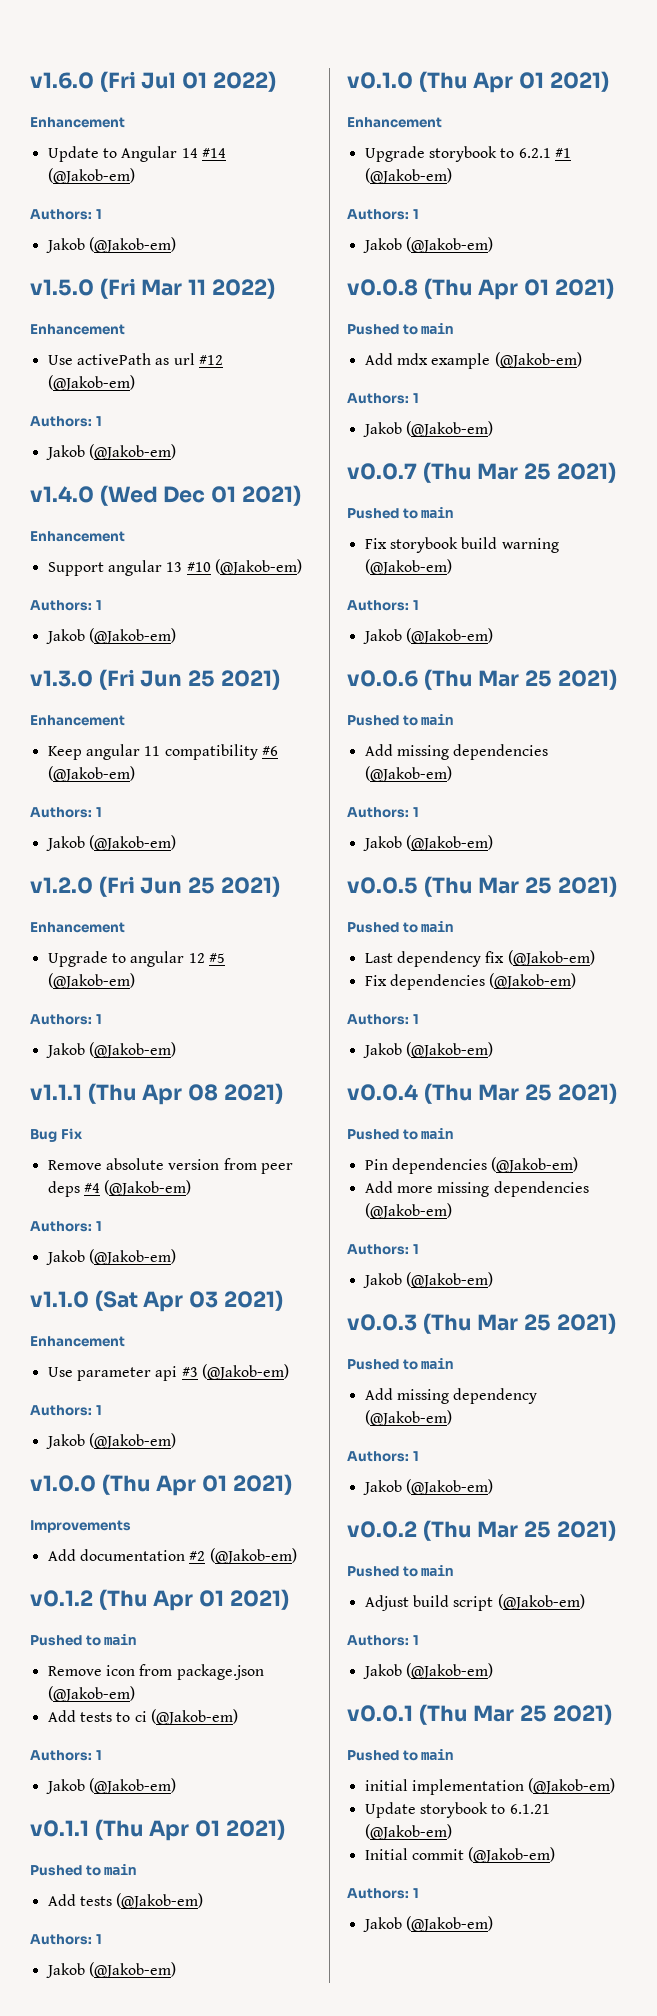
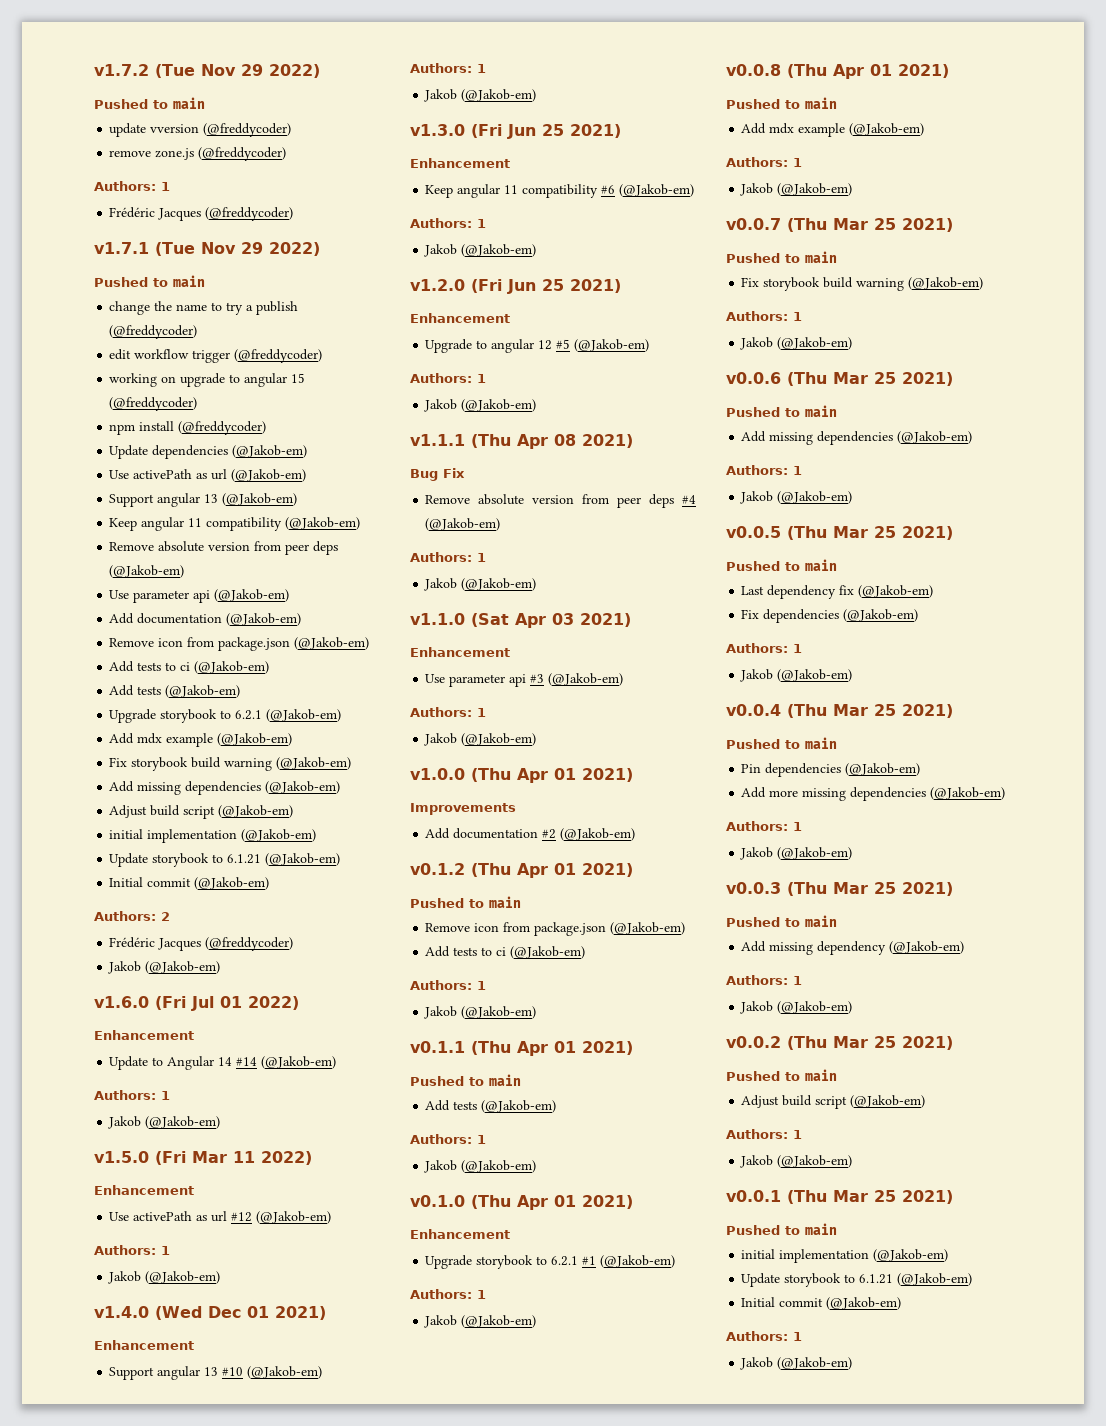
(30, 80) none -> [94,64,320,78] [94,97,205,109] [109,123,292,137] [109,147,287,161] [94,181,170,191] [109,207,294,221] [94,242,320,256] [94,275,205,287] [109,301,299,315] [109,325,198,339] [109,349,323,363] [109,373,306,387] [109,397,198,411] [109,421,267,435] [109,445,308,459] [109,469,307,482] [109,493,298,507] [109,517,361,531] [109,541,339,555] [109,565,185,578] [109,589,290,603] [109,613,302,626] [109,637,370,651] [109,661,270,674] [109,685,241,698] [109,709,342,723] [109,733,293,747] [109,757,352,771] [109,781,341,795] [109,805,294,819] [109,829,317,843] [109,853,341,867] [109,877,270,890] [94,911,170,921] [109,937,294,951] [108,961,221,974] v1.7.2 (Tue Nov 29 2022) // Pushed to main // update vversion (@freddycoder) // remove zone.js (@freddycoder) // Authors: 1 // Frédéric Jacques (@freddycoder) // v1.7.1 (Tue Nov 29 2022) // Pushed to main // change the name to try a publish (@freddycoder) // edit workflow trigger (@freddycoder) // working on upgrade to angular 15 (@freddycoder) // npm install (@freddycoder) // Update dependencies (@Jakob-em) // Use activePath as url (@Jakob-em) // Support angular 13 (@Jakob-em) // Keep angular 11 compatibility (@Jakob-em) // Remove absolute version from peer deps (@Jakob-em) // Use parameter api (@Jakob-em) // Add documentation (@Jakob-em) // Remove icon from package.json (@Jakob-em) // Add tests to ci (@Jakob-em) // Add tests (@Jakob-em) // Upgrade storybook to 6.2.1 (@Jakob-em) // Add mdx example (@Jakob-em) // Fix storybook build warning (@Jakob-em) // Add missing dependencies (@Jakob-em) // Adjust build script (@Jakob-em) // initial implementation (@Jakob-em) // Update storybook to 6.1.21 (@Jakob-em) // Initial commit (@Jakob-em) // Authors: 2 // Frédéric Jacques (@freddycoder) // Jakob (@Jakob-em) //

